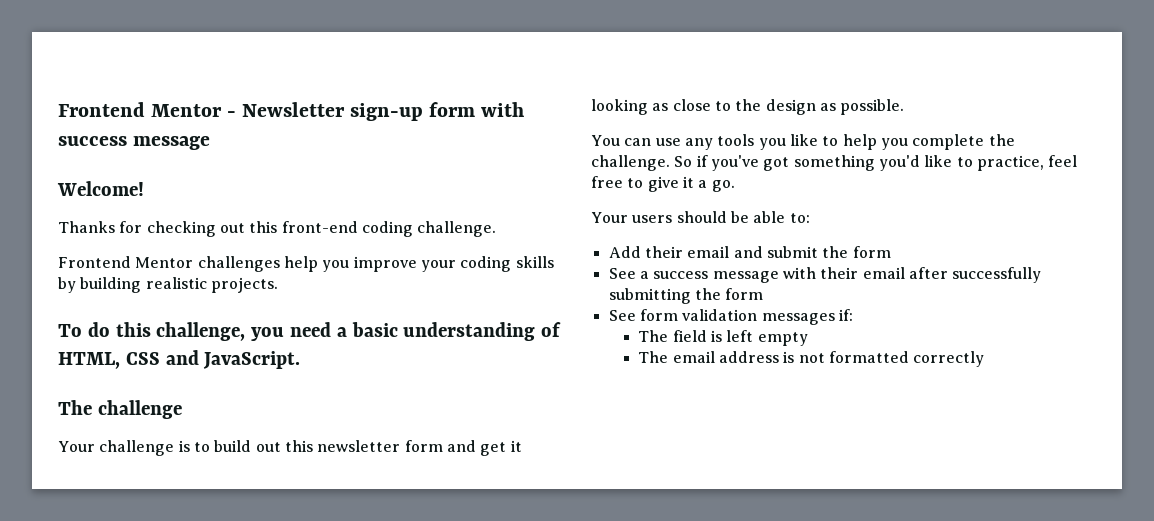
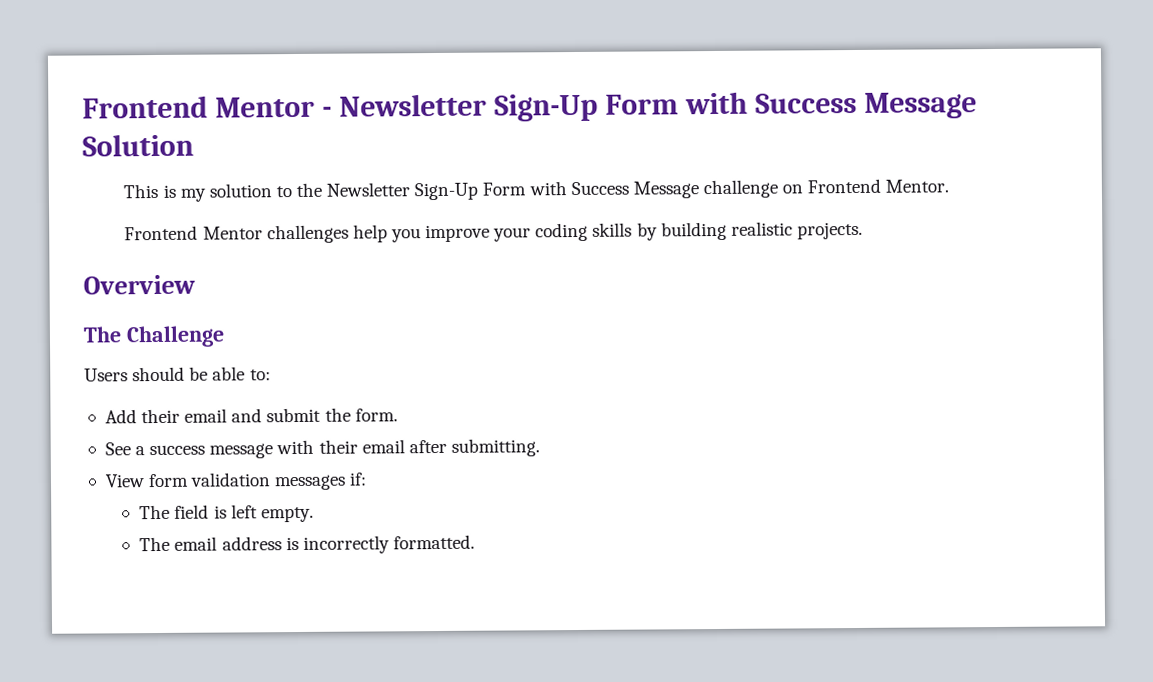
[350,102,525,121] [58,136,211,150] [57,181,144,196] [58,221,497,237] sign-up form with success message // Welcome! // Thanks for checking out this front-end coding challenge. -> [493,91,977,122] [82,133,194,157] [123,178,950,202] Sign-Up Form with Success Message Solution // This is my solution to the Newsletter Sign-Up Form with Success Message challenge on Frontend Mentor.
[58,322,562,341] [58,350,301,369] [58,400,182,419] [58,440,522,456] [591,99,905,115] [591,134,1015,150] [591,155,1078,171] [591,176,735,192] [591,212,673,223] To do this challenge, you need a basic understanding of HTML, CSS and JavaScript. // The challenge // Your challenge is to build out this newsletter form and get it looking as close to the design as possible. // You can use any tools you like to help you complete the challenge. So if you've got something you'd like to practice, feel free to give it a go. // Your users -> [83,274,196,295] [83,325,225,348] [84,368,128,382] Overview // The Challenge // Users
[852,246,891,258] form -> [354,408,398,422] form.
[952,267,1042,283] [608,288,764,304] [608,310,636,321] successfully submitting the form // See -> [450,438,540,457] [104,474,145,488] submitting. // View
[757,332,808,346] empty -> [260,506,314,523] empty.
[798,351,985,367] not formatted correctly -> [302,534,475,554] incorrectly formatted.

